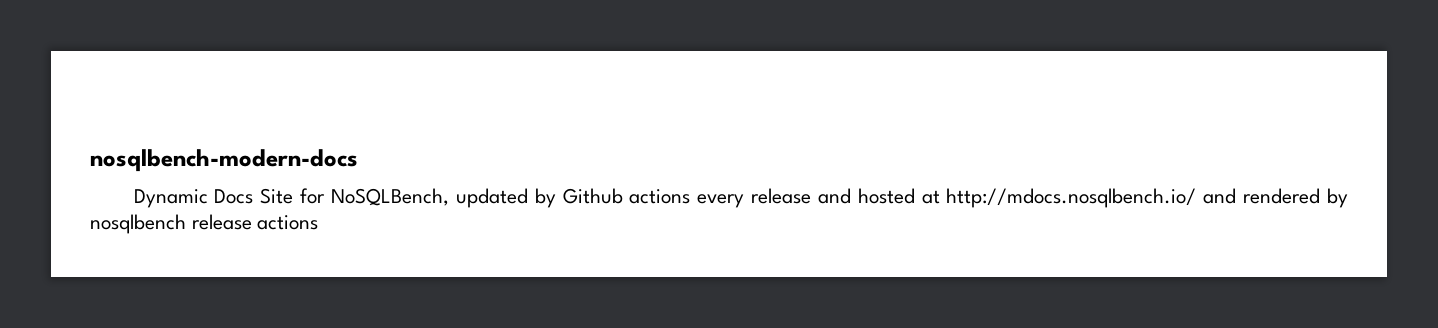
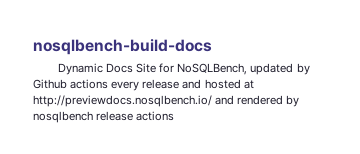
[90,149,358,172] nosqlbench-modern-docs -> [33,39,212,55] nosqlbench-build-docs
[946,188,1197,208] http://mdocs.nosqlbench.io/ -> [33,95,212,107] http://previewdocs.nosqlbench.io/

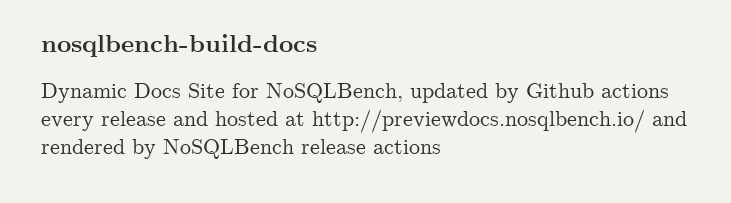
[33,111,93,123] nosqlbench -> [163,139,294,159] NoSQLBench

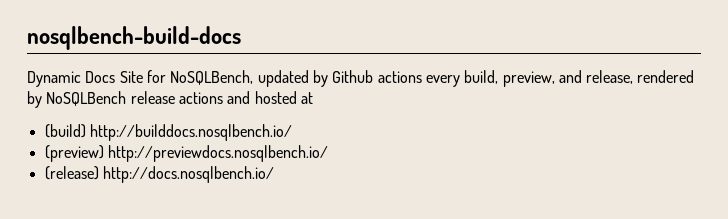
[101,109,687,133] release and hosted at http://previewdocs.nosqlbench.io/ and -> [464,70,634,87] build, preview, and release,
(441, 147) none -> [227,91,313,104] [44,124,292,141] [44,145,328,162] [44,166,274,183] and hosted at // (build) http://builddocs.nosqlbench.io/ // (preview) http://previewdocs.nosqlbench.io/ // (release) http://docs.nosqlbench.io/

